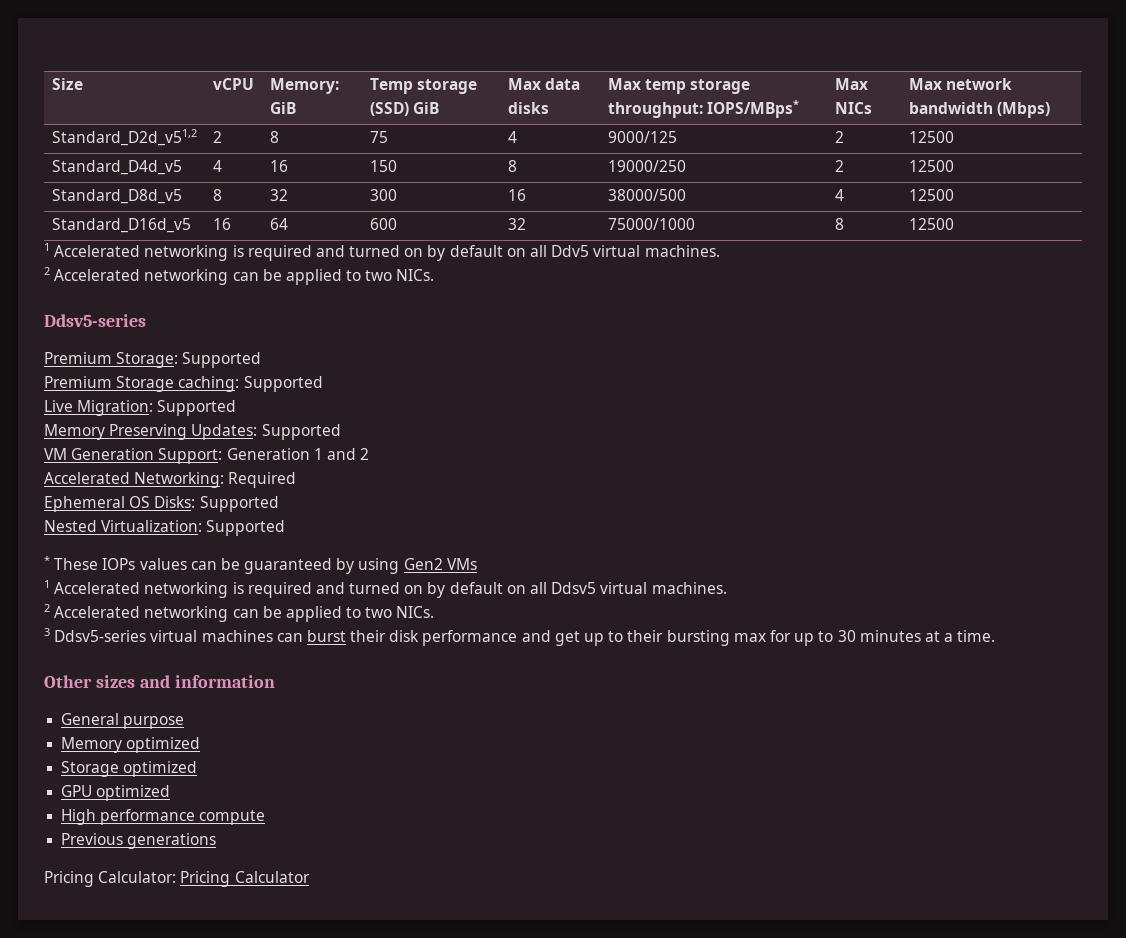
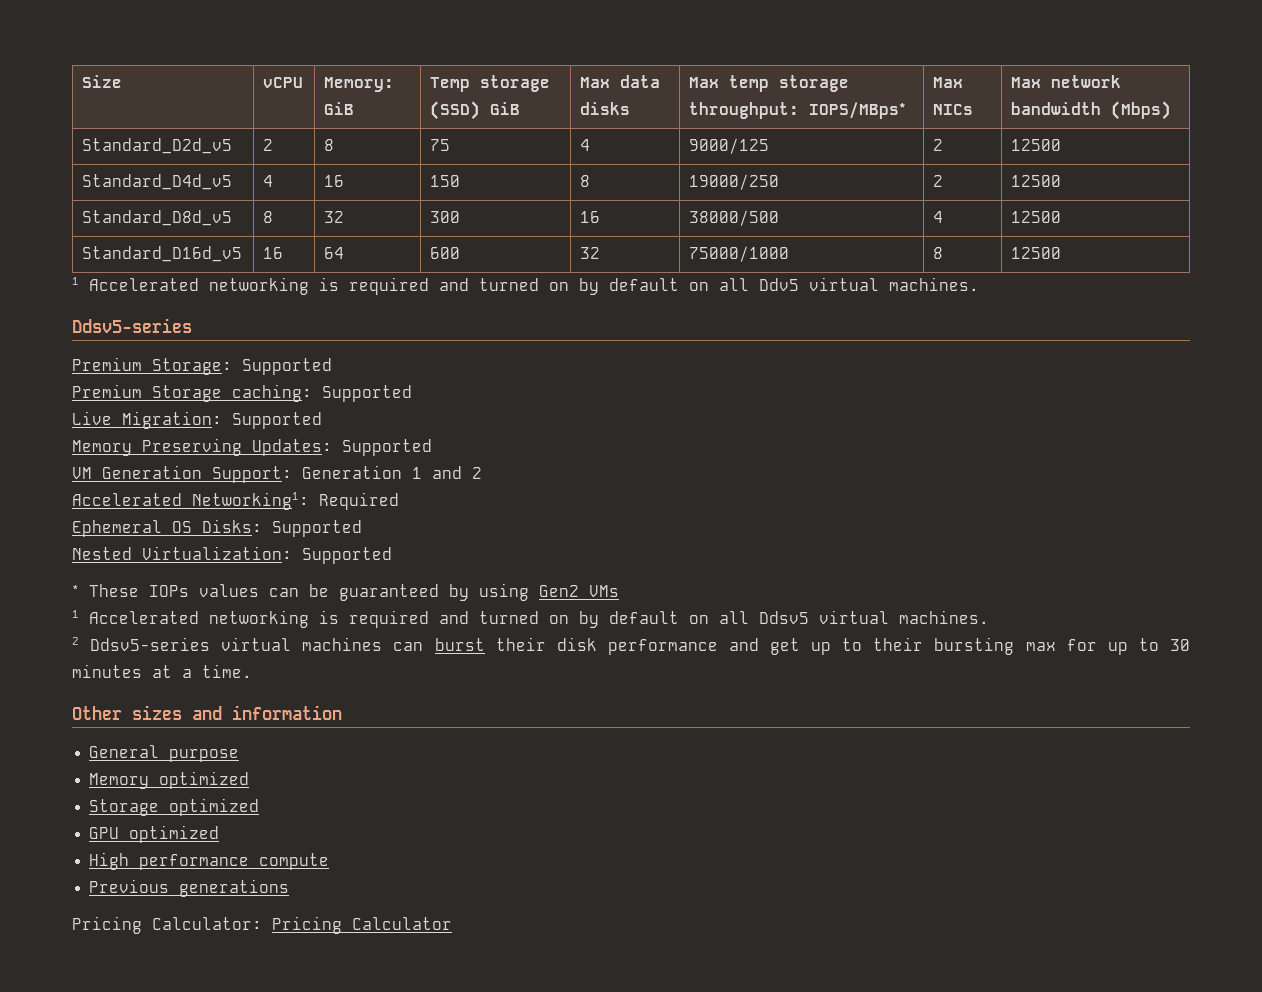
[51,129,197,146] Standard_D2d_v51,2 -> [82,138,233,154] Standard_D2d_v5
[44,267,435,285] // 2 Accelerated networking can be applied to two NICs. -> (979, 284) none
[134,472,225,488] Networking: -> [192,492,309,510] Networking1:
[54,606,435,622] [44,628,50,636] Accelerated networking can be applied to two NICs. // 3 -> (79, 641) none

